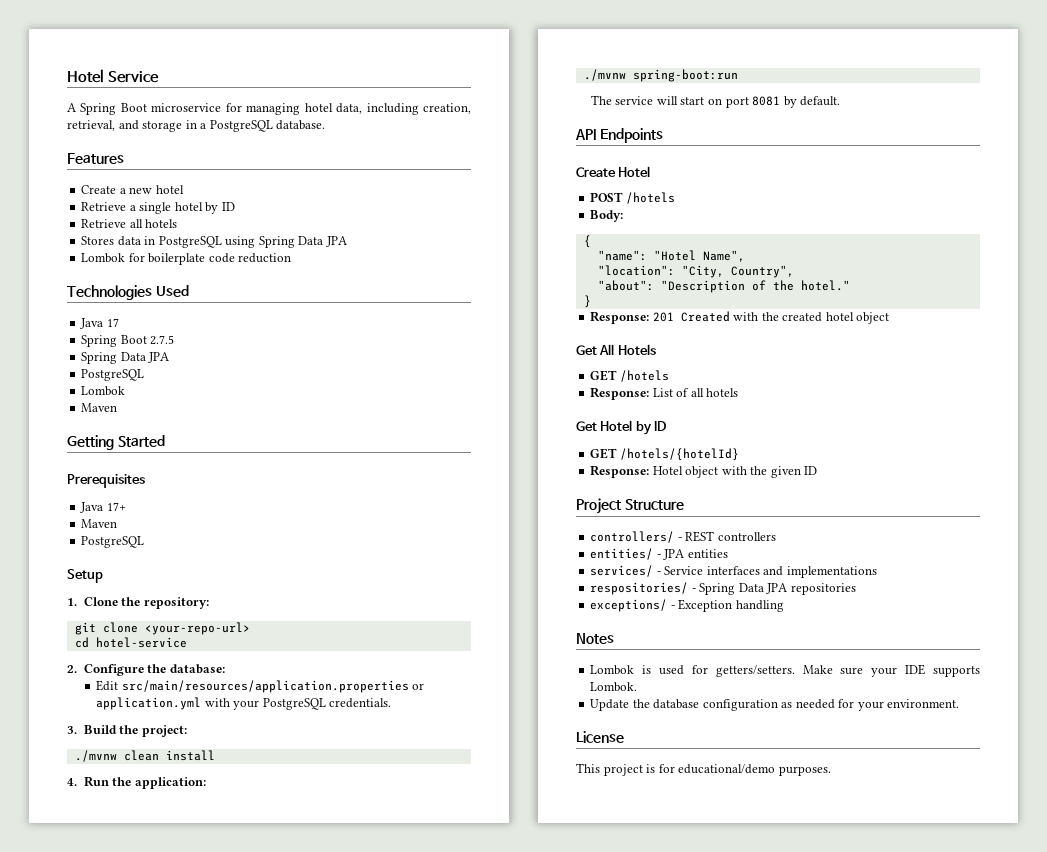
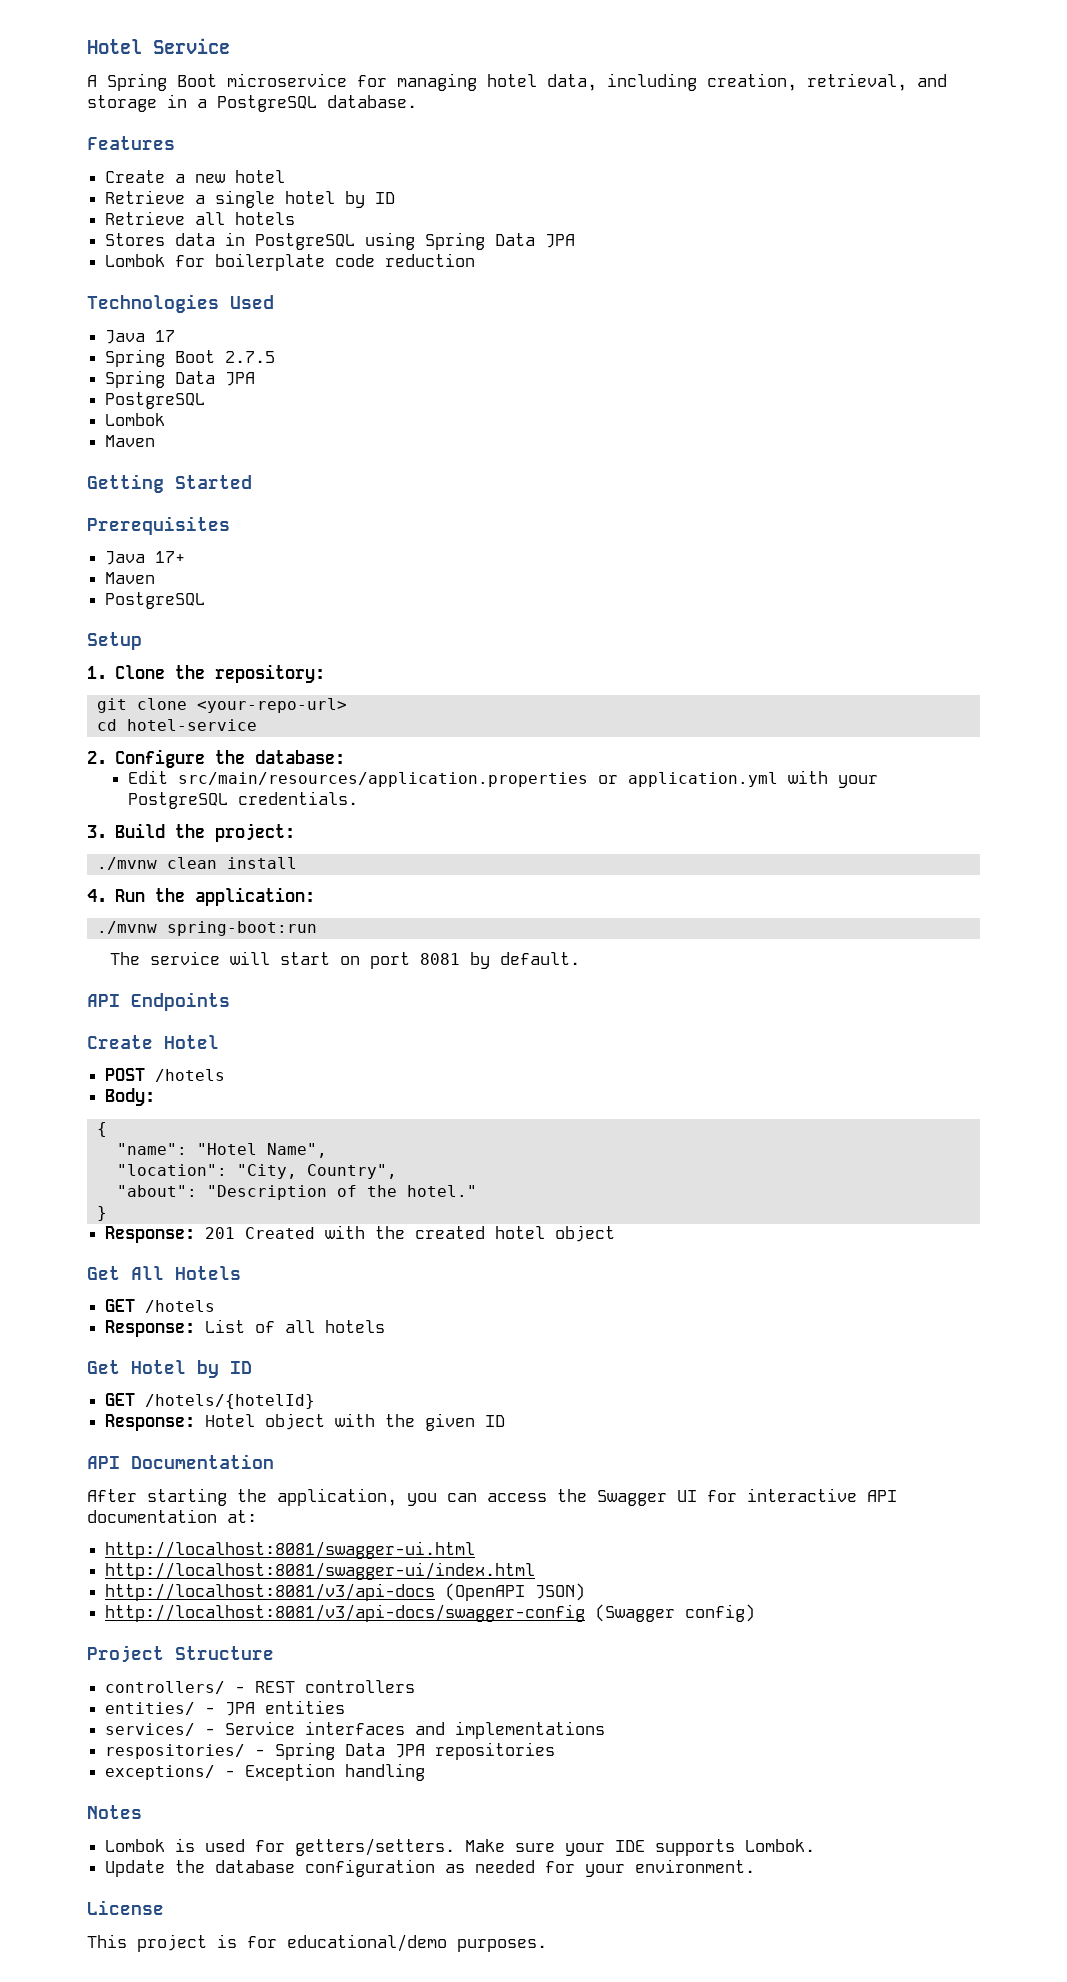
(818, 470) none -> [87,1454,274,1469] [87,1488,897,1506] [87,1509,257,1523] [105,1541,476,1559] [105,1562,536,1580] [105,1583,586,1601] [105,1604,756,1622] // API Documentation // After starting the application, you can access the Swagger UI for interactive API documentation at: // http://localhost:8081/swagger-ui.html // http://localhost:8081/swagger-ui/index.html // http://localhost:8081/v3/api-docs (OpenAPI JSON) // http://localhost:8081/v3/api-docs/swagger-config (Swagger config)

